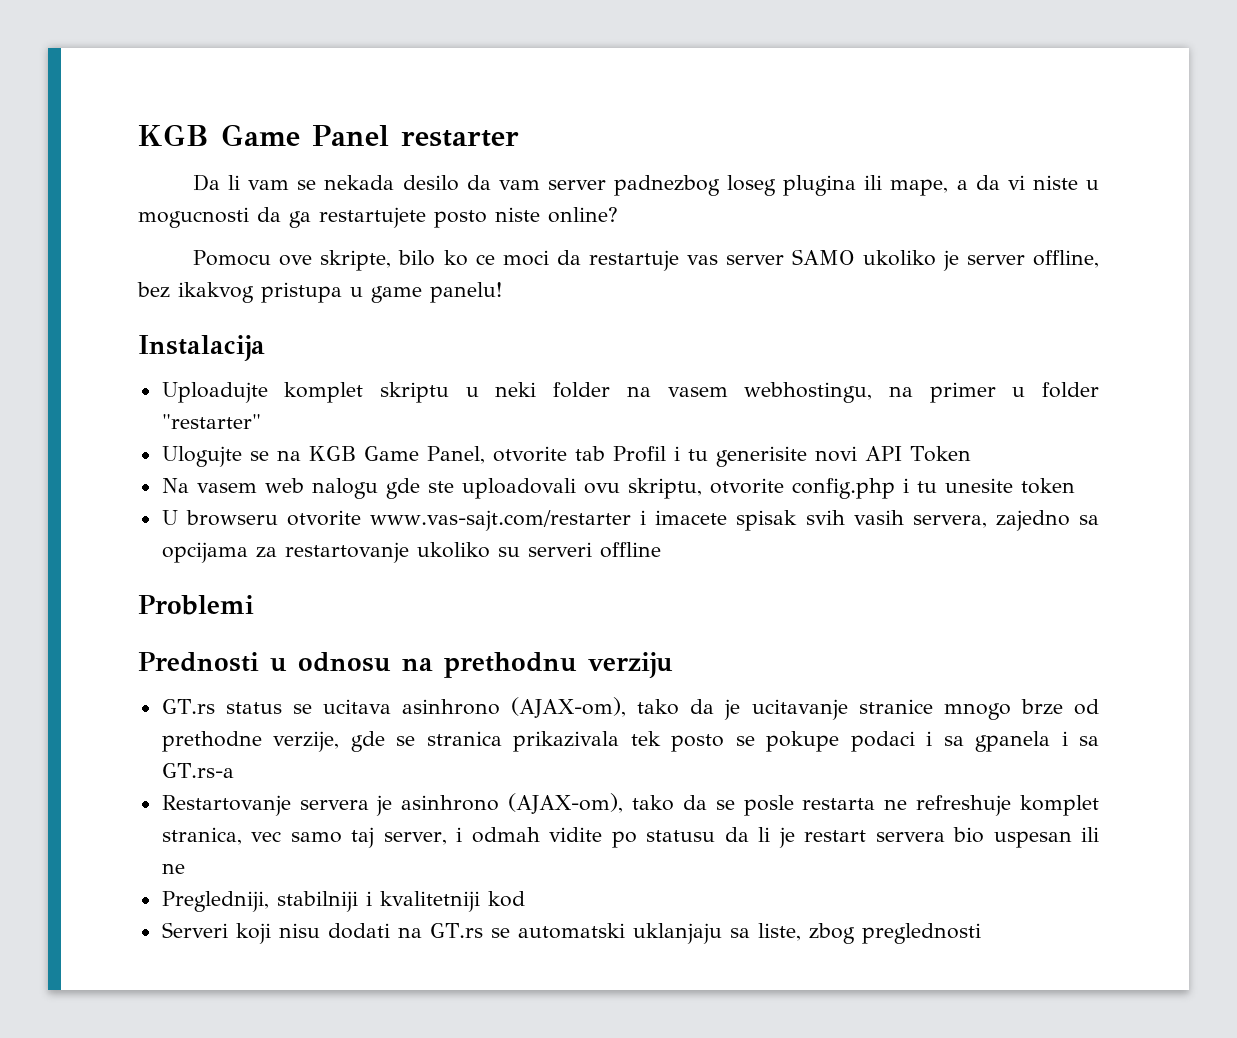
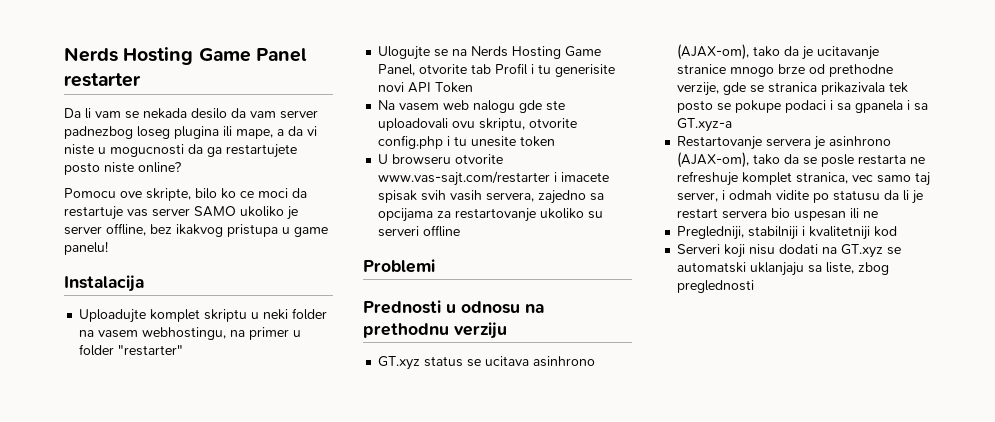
[138,124,209,146] KGB -> [64,47,194,65] Nerds Hosting
[308,446,356,461] KGB -> [471,46,562,59] Nerds Hosting
[161,699,215,714] GT.rs -> [378,356,421,370] GT.xyz
[161,763,234,778] GT.rs-a -> [677,118,733,132] GT.xyz-a
[429,923,483,938] GT.rs -> [841,244,884,258] GT.xyz

